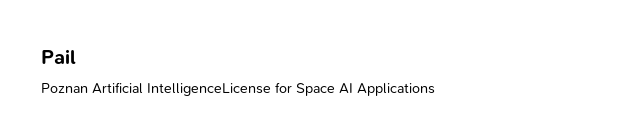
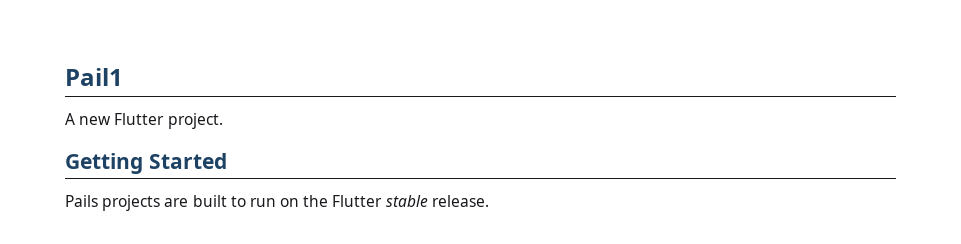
[41,49,76,64] [41,82,435,96] Pail // Poznan Artificial IntelligenceLicense for Space AI Applications -> [65,68,123,86] [65,113,223,129] [65,153,227,174] [65,195,489,211] Pail1 // A new Flutter project. // Getting Started // Pails projects are built to run on the Flutter stable release.

